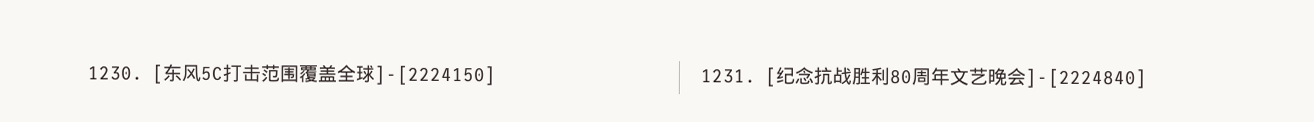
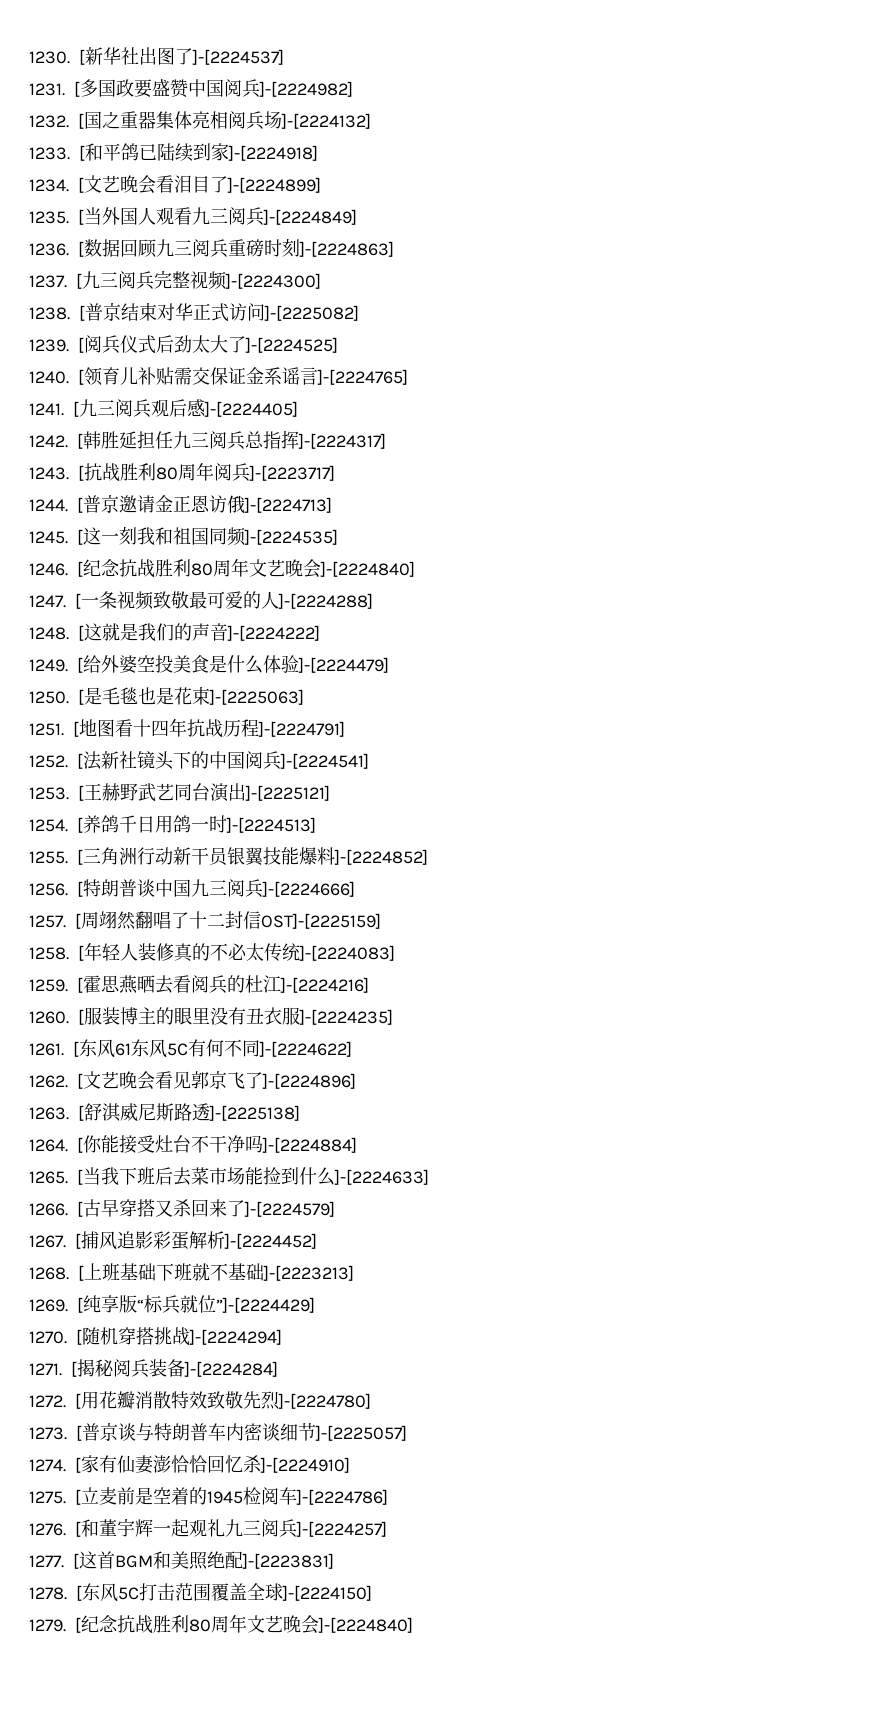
(164, 74) none -> [85,47,284,65] [29,79,353,98] [29,111,371,130] [29,143,318,162] [29,175,321,194] [29,207,357,226] [29,238,394,258] [29,270,321,290] [29,303,359,322] [29,335,338,354] [29,367,408,386] [29,399,298,418] [29,430,386,450] [29,462,335,482] [29,495,332,514] [29,526,338,546] [29,558,415,578] [29,591,373,610] [29,623,320,641] [29,655,389,674] [29,687,304,705] [29,718,345,738] [29,751,369,770] [29,783,330,802] [29,815,316,833] [29,847,428,866] [29,879,355,898] [29,911,381,930] [29,942,395,962] [29,975,369,994] [29,1007,393,1025] [29,1039,352,1058] [29,1071,356,1090] [29,1103,300,1122] [29,1135,357,1154] [29,1167,429,1186] [29,1199,335,1217] [29,1231,317,1250] [29,1263,354,1281] [29,1295,315,1314] [29,1327,282,1346] [29,1359,278,1378] [29,1391,371,1410] [29,1423,407,1441] [29,1455,350,1474] [29,1487,388,1505] [29,1518,387,1538] [29,1551,334,1570] [29,1585,82,1601] 新华社出图了]-[2224537] // 1231. [多国政要盛赞中国阅兵]-[2224982] // 1232. [国之重器集体亮相阅兵场]-[2224132] // 1233. [和平鸽已陆续到家]-[2224918] // 1234. [文艺晚会看泪目了]-[2224899] // 1235. [当外国人观看九三阅兵]-[2224849] // 1236. [数据回顾九三阅兵重磅时刻]-[2224863] // 1237. [九三阅兵完整视频]-[2224300] // 1238. [普京结束对华正式访问]-[2225082] // 1239. [阅兵仪式后劲太大了]-[2224525] // 1240. [领育儿补贴需交保证金系谣言]-[2224765] // 1241. [九三阅兵观后感]-[2224405] // 1242. [韩胜延担任九三阅兵总指挥]-[2224317] // 1243. [抗战胜利80周年阅兵]-[2223717] // 1244. [普京邀请金正恩访俄]-[2224713] // 1245. [这一刻我和祖国同频]-[2224535] // 1246. [纪念抗战胜利80周年文艺晚会]-[2224840] // 1247. [一条视频致敬最可爱的人]-[2224288] // 1248. [这就是我们的声音]-[2224222] // 1249. [给外婆空投美食是什么体验]-[2224479] // 1250. [是毛毯也是花束]-[2225063] // 1251. [地图看十四年抗战历程]-[2224791] // 1252. [法新社镜头下的中国阅兵]-[2224541] // 1253. [王赫野武艺同台演出]-[2225121] // 1254. [养鸽千日用鸽一时]-[2224513] // 1255. [三角洲行动新干员银翼技能爆料]-[2224852] // 1256. [特朗普谈中国九三阅兵]-[2224666] // 1257. [周翊然翻唱了十二封信OST]-[2225159] // 1258. [年轻人装修真的不必太传统]-[2224083] // 1259. [霍思燕晒去看阅兵的杜江]-[2224216] // 1260. [服装博主的眼里没有丑衣服]-[2224235] // 1261. [东风61东风5C有何不同]-[2224622] // 1262. [文艺晚会看见郭京飞了]-[2224896] // 1263. [舒淇威尼斯路透]-[2225138] // 1264. [你能接受灶台不干净吗]-[2224884] // 1265. [当我下班后去菜市场能捡到什么]-[2224633] // 1266. [古早穿搭又杀回来了]-[2224579] // 1267. [捕风追影彩蛋解析]-[2224452] // 1268. [上班基础下班就不基础]-[2223213] // 1269. [纯享版“标兵就位”]-[2224429] // 1270. [随机穿搭挑战]-[2224294] // 1271. [揭秘阅兵装备]-[2224284] // 1272. [用花瓣消散特效致敬先烈]-[2224780] // 1273. [普京谈与特朗普车内密谈细节]-[2225057] // 1274. [家有仙妻澎恰恰回忆杀]-[2224910] // 1275. [立麦前是空着的1945检阅车]-[2224786] // 1276. [和董宇辉一起观礼九三阅兵]-[2224257] // 1277. [这首BGM和美照绝配]-[2223831] // 1278. [
[700,68,756,84] 1231. -> [29,1619,66,1632] 1279.

